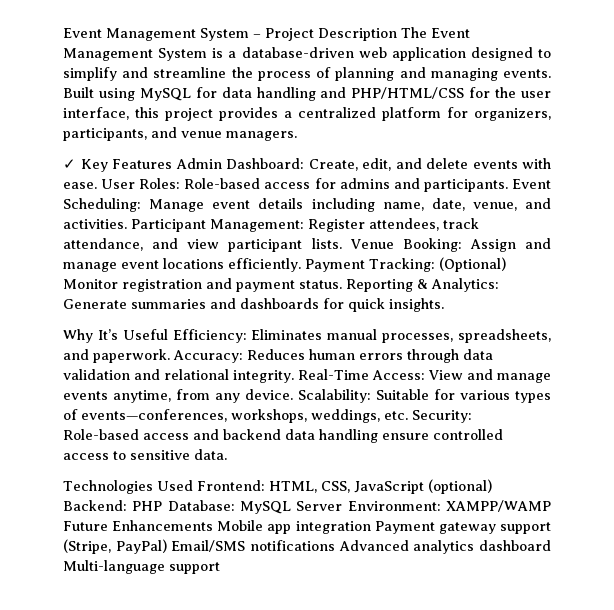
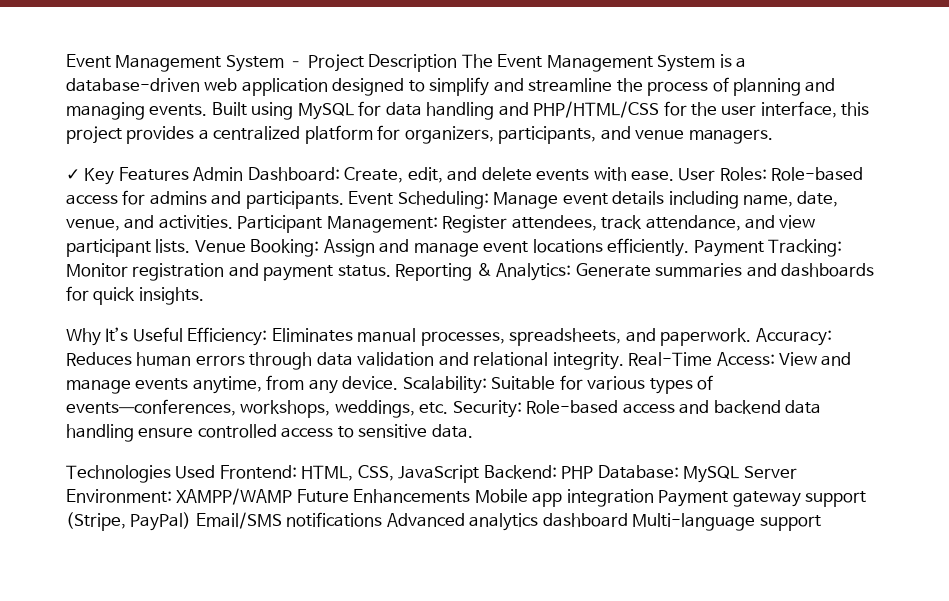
[439,257,506,272] (Optional) -> (842, 248) none
[427,479,492,494] (optional) -> (480, 474) none

